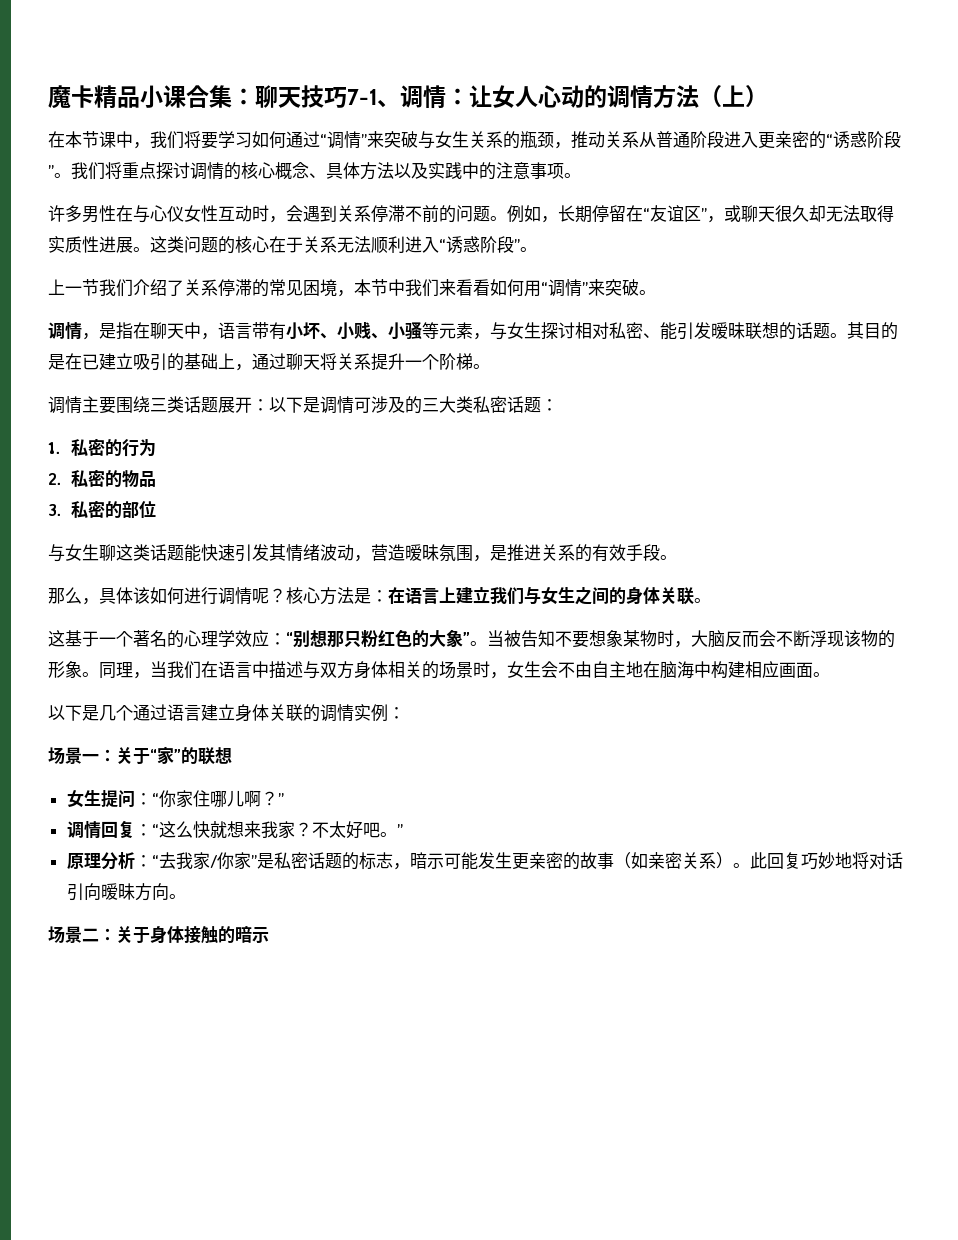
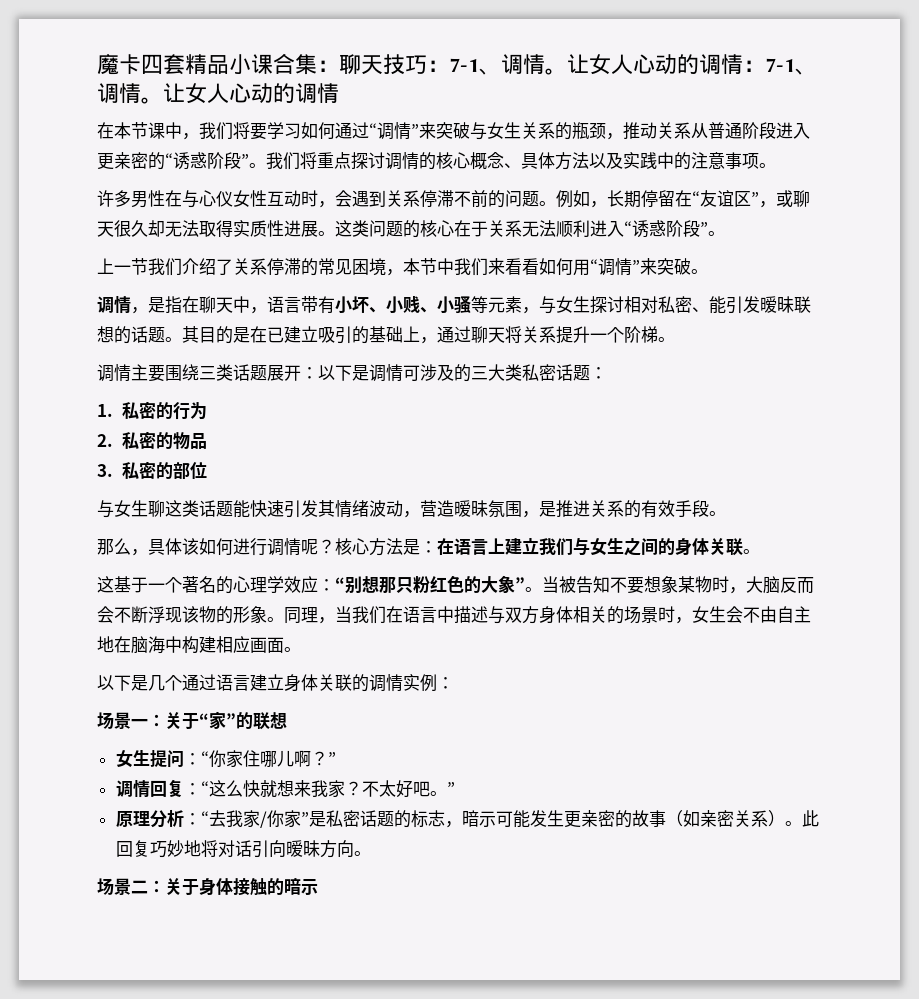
(94, 96) none -> [141,54,185,75] 四套
[347,85,768,109] 7-1、调情：让女人心动的调情方法（上） -> [427,54,817,75] [97,83,339,104] ：7-1、调情。让女人心动的调情：7-1、调情。让女人心动的调情

